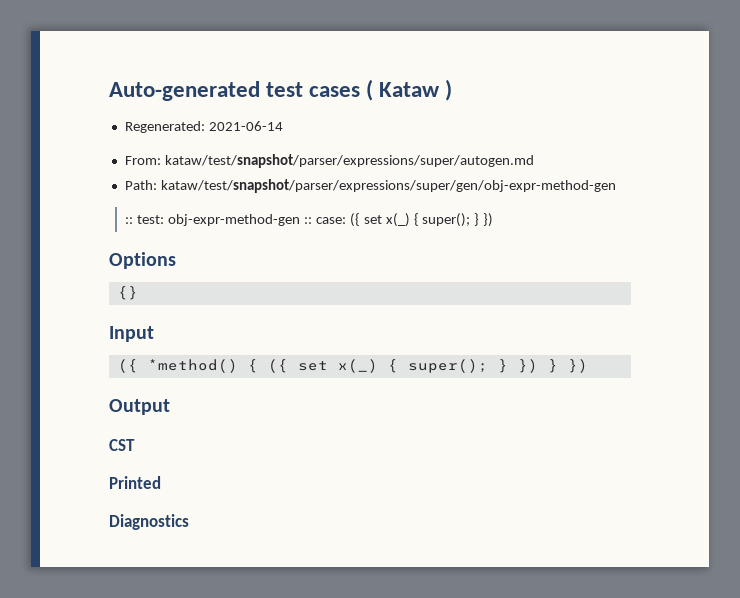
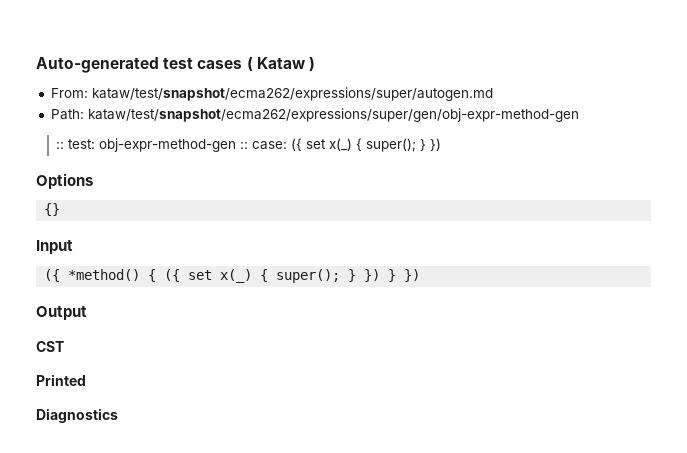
[124,121,283,133] // Regenerated: 2021-06-14 -> (315, 64) none
[164,154,534,168] kataw/test/snapshot/parser/expressions/super/autogen.md -> [91,87,493,101] kataw/test/snapshot/ecma262/expressions/super/autogen.md
[160,179,616,193] kataw/test/snapshot/parser/expressions/super/gen/obj-expr-method-gen -> [87,108,579,122] kataw/test/snapshot/ecma262/expressions/super/gen/obj-expr-method-gen

